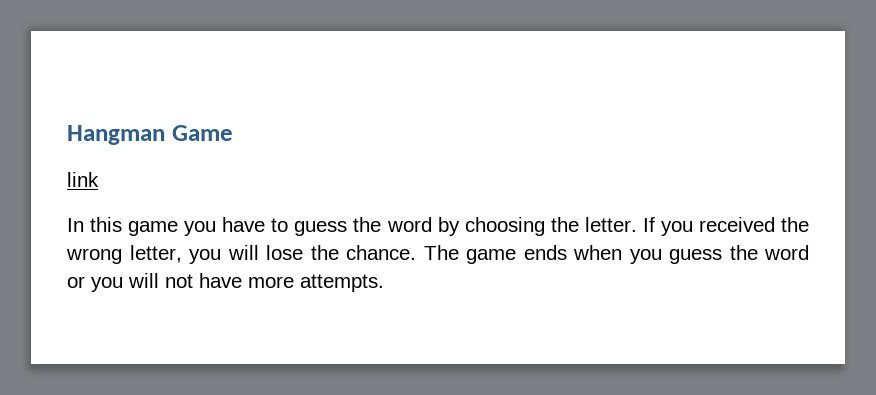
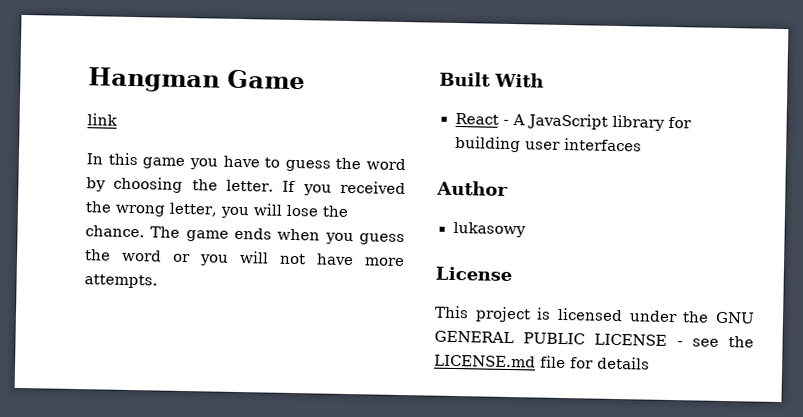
(384, 283) none -> [439,71,544,88] [454,112,692,131] [454,135,642,153] [436,180,508,196] [452,221,526,238] [435,266,512,282] [434,305,755,324] [434,330,754,348] [434,354,650,370] // Built With // React - A JavaScript library for building user interfaces // Author // lukasowy // License // This project is licensed under the GNU GENERAL PUBLIC LICENSE - see the LICENSE.md file for details

